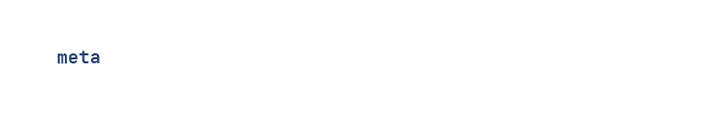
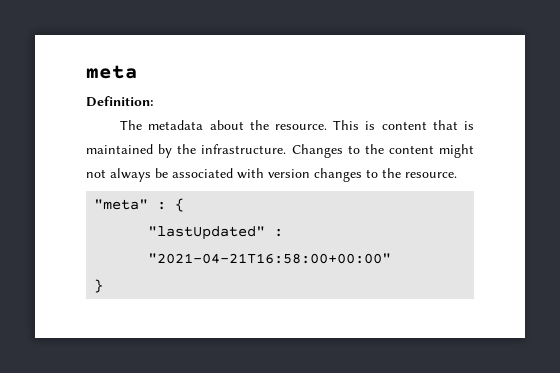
(101, 57) none -> [86,96,154,107] [120,120,474,130] [86,144,474,158] [86,168,457,182] [94,198,185,212] [148,226,284,240] [148,253,392,264] [94,279,104,293] // Definition: // The metadata about the resource. This is content that is maintained by the infrastructure. Changes to the content might not always be associated with version changes to the resource. // "meta" : { // "lastUpdated" : "2021-04-21T16:58:00+00:00" // }

